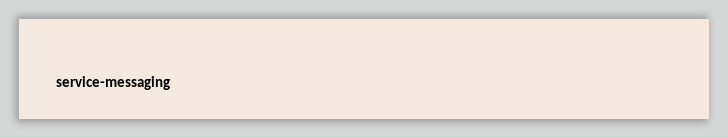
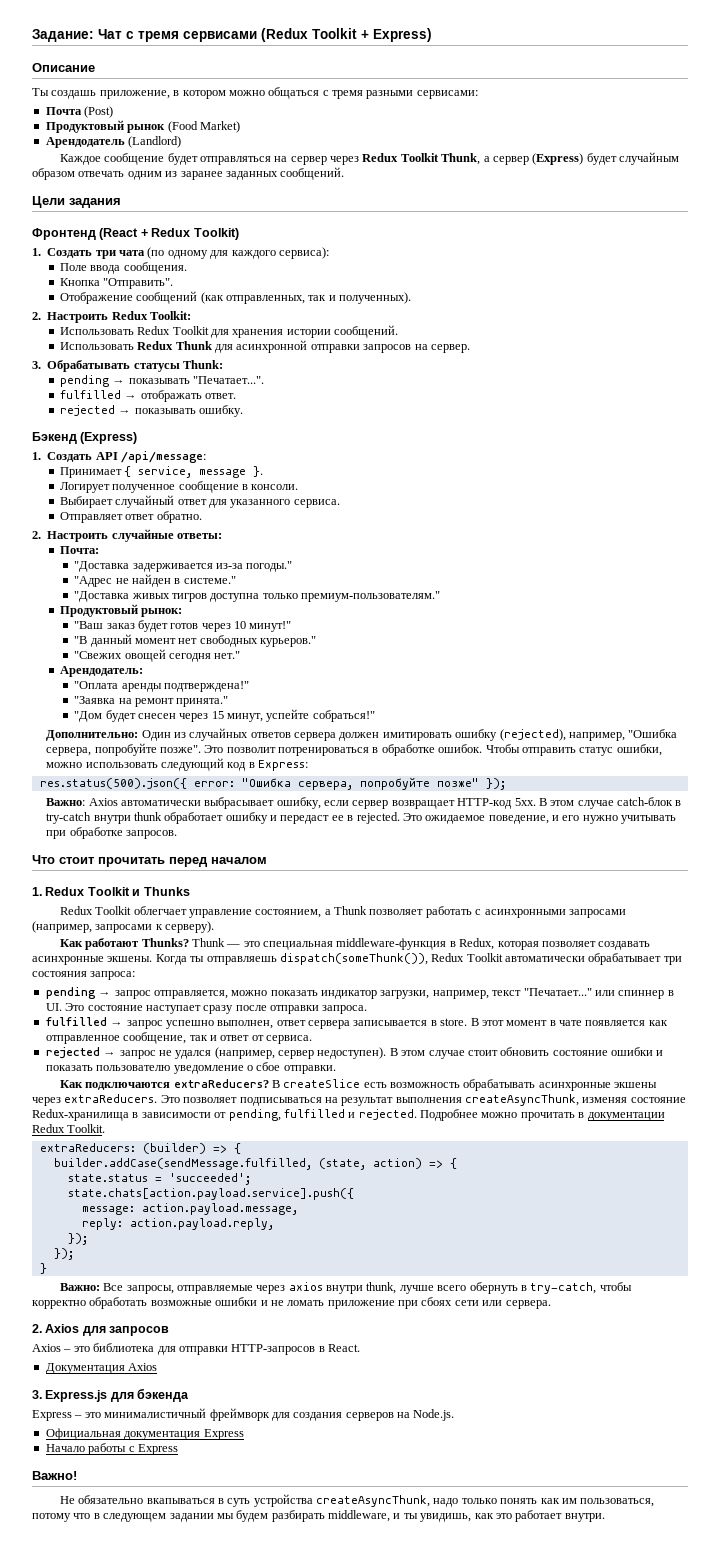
[56,76,170,90] service-messaging -> [32,28,432,42] [32,63,95,72] [32,87,478,99] [45,106,114,118] [45,120,240,133] [45,136,182,148] [59,152,680,165] [32,167,345,180] [32,196,121,208] [32,228,239,240] [32,247,329,259] [59,262,187,274] [59,278,174,289] [59,291,412,304] [32,311,191,323] [59,325,399,338] [59,340,470,353] [32,360,223,372] [59,375,265,387] [59,390,237,402] [59,405,244,417] [32,432,138,444] [32,451,206,463] [59,466,264,478] [59,481,299,493] [59,495,340,508] [59,511,202,523] [32,529,222,542] [59,546,99,554] [74,561,293,572] [74,574,236,587] [74,591,441,602] [59,604,183,617] [74,620,292,632] [74,634,317,647] [74,649,241,662] [59,666,143,677] [74,681,249,692] [74,696,229,707] [74,709,375,722] [46,728,678,741] [46,743,662,756] [46,758,309,771] [39,777,506,790] [46,797,682,809] [46,812,677,824] [46,827,177,839] [32,855,267,867] [32,887,190,896] [59,906,626,918] [32,921,215,933] [59,938,651,950] [32,953,682,965] [32,971,136,980] [45,987,674,999] [45,1003,368,1014] [45,1017,668,1029] [45,1032,312,1044] [45,1047,664,1059] [45,1062,336,1074] [59,1079,658,1091] [32,1094,686,1106] [32,1109,665,1121] [32,1124,106,1133] [39,1143,241,1154] [53,1158,457,1170] [67,1173,251,1185] [67,1188,354,1200] [81,1203,298,1215] [81,1218,274,1230] [67,1233,88,1245] [53,1248,74,1260] [39,1263,47,1274] [59,1282,632,1294] [32,1297,551,1309] [32,1324,170,1336] [32,1343,360,1355] [45,1363,158,1374] [32,1388,190,1402] [32,1408,455,1421] [45,1428,244,1440] [45,1443,178,1455] [32,1471,77,1480] [59,1494,655,1507] [32,1510,605,1522] Задание: Чат с тремя сервисами (Redux Toolkit + Express) // Описание // Ты создашь приложение, в котором можно общаться с тремя разными сервисами: // Почта (Post) // Продуктовый рынок (Food Market) // Арендодатель (Landlord) // Каждое сообщение будет отправляться на сервер через Redux Toolkit Thunk, а сервер (Express) будет случайным образом отвечать одним из заранее заданных сообщений. // Цели задания // Фронтенд (React + Redux Toolkit) // 1. Создать три чата (по одному для каждого сервиса): // Поле ввода сообщения. // Кнопка "Отправить". // Отображение сообщений (как отправленных, так и полученных). // 2. Настроить Redux Toolkit: // Использовать Redux Toolkit для хранения истории сообщений. // Использовать Redux Thunk для асинхронной отправки запросов на сервер. // 3. Обрабатывать статусы Thunk: // pending → показывать "Печатает...". // fulfilled → отображать ответ. // rejected → показывать ошибку. // Бэкенд (Express) // 1. Создать API /api/message: // Принимает { service, message }. // Логирует полученное сообщение в консоли. // Выбирает случайный ответ для указанного сервиса. // Отправляет ответ обратно. // 2. Настроить случайные ответы: // Почта: // "Доставка задерживается из-за погоды." // "Адрес не найден в системе." // "Доставка живых тигров доступна только премиум-пользователям." // Продуктовый рынок: // "Ваш заказ будет готов через 10 минут!" // "В данный момент нет свободных курьеров." // "Свежих овощей сегодня нет." // Арендодатель: // "Оплата аренды подтверждена!" // "Заявка на ремонт принята." // "Дом будет снесен через 15 минут, успейте собраться!" // Дополнительно: Один из случайных ответов сервера должен имитировать ошибку (rejected), например, "Ошибка сервера, попробуйте позже". Это позволит потренироваться в обработке ошибок. Чтобы отправить статус ошибки, можно использовать следующий код в Express: // res.status(500).json({ error: "Ошибка сервера, попробуйте позже" }); // Важно: Axios автоматически выбрасывает ошибку, если сервер возвращает HTTP-код 5xx. В этом случае catch-блок в try-catch внутри thunk обработает ошибку и передаст ее в rejected. Это ожидаемое поведение, и его нужно учитывать при обработке запросов. // Что стоит прочитать перед началом // 1. Redux Toolkit и Thunks // Redux Toolkit облегчает управление состоянием, а Thunk позволяет работать с асинхронными запросами (например, запросами к серверу). // Как работают Thunks? Thunk — это специальная middleware-функция в Redux, которая позволяет создавать асинхронные экшены. Когда ты отправляешь dispatch(someThunk()), Redux Toolkit автоматически обрабатывает три состояния запроса: // pending → запрос отправляется, можно показать индикатор загрузки, например, текст "Печатает..." или спиннер в UI. Это состояние наступает сразу после отправки запроса. // fulfilled → запрос успешно выполнен, ответ сервера записывается в store. В этот момент в чате появляется как отправленное сообщение, так и ответ от сервиса. // rejected → запрос не удался (например, сервер недоступен). В этом случае стоит обновить состояние ошибки и показать пользователю уведомление о сбое отправки. // Как подключаются extraReducers? В createSlice есть возможность обрабатывать асинхронные экшены через extraReducers. Это позволяет подписываться на результат выполнения createAsyncThunk, изменяя состояние Redux-хранилища в зависимости от pending, fulfilled и rejected. Подробнее можно прочитать в документации Redux Toolkit. // extraReducers: (builder) => { // builder.addCase(sendMessage.fulfilled, (state, action) => { // state.status = 'succeeded'; // state.chats[action.payload.service].push({ // message: action.payload.message, // reply: action.payload.reply, // }); // }); // } // Важно: Все запросы, отправляемые через axios внутри thunk, лучше всего обернуть в try-catch, чтобы корректно обработать возможные ошибки и не ломать приложение при сбоях сети или сервера. // 2. Axios для запросов // Axios – это библиотека для отправки HTTP-запросов в React. // Документация Axios // 3. Express.js для бэкенда // Express – это минималистичный фреймворк для создания серверов на Node.js. // Официальная документация Express // Начало работы с Express // Важно! // Не обязательно вкапываться в суть устройства createAsyncThunk, надо только понять как им пользоваться, потому что в следующем задании мы будем разбирать middleware, и ты увидишь, как это работает внутри.

